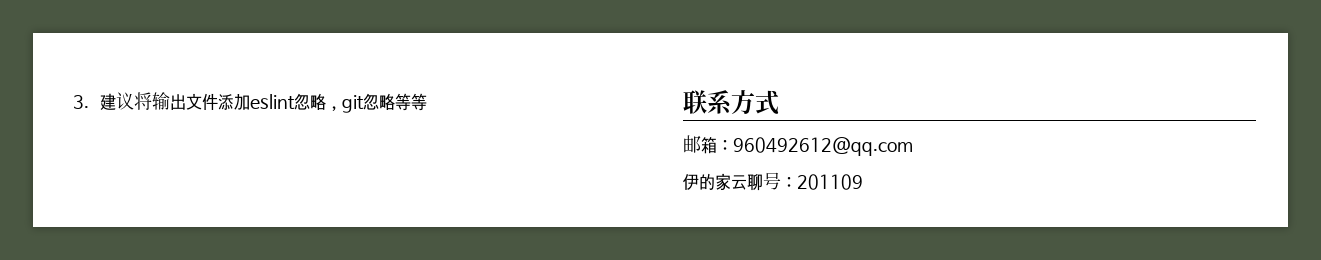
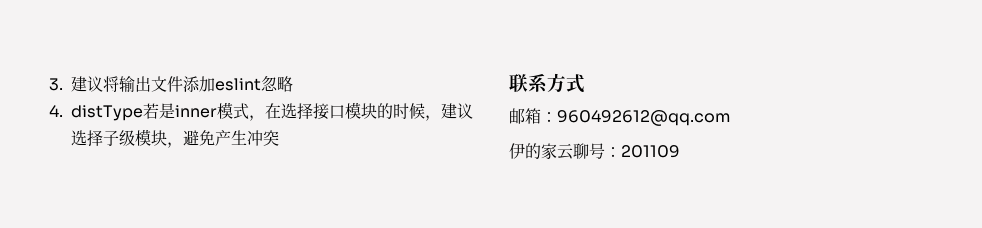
[325,93,427,113] ，git忽略等等 -> [49,102,473,121] [71,129,279,148] // 4. distType若是inner模式，在选择接口模块的时候，建议选择子级模块，避免产生冲突

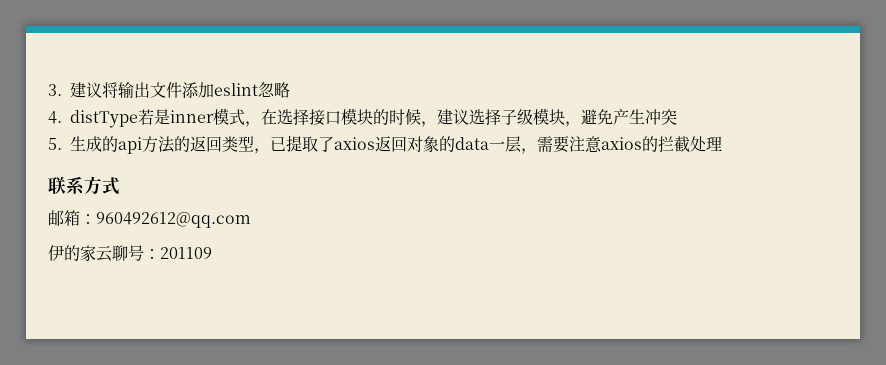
(279, 138) none -> [48,135,722,154] // 5.生成的api方法的返回类型，已提取了axios返回对象的data一层，需要注意axios的拦截处理

